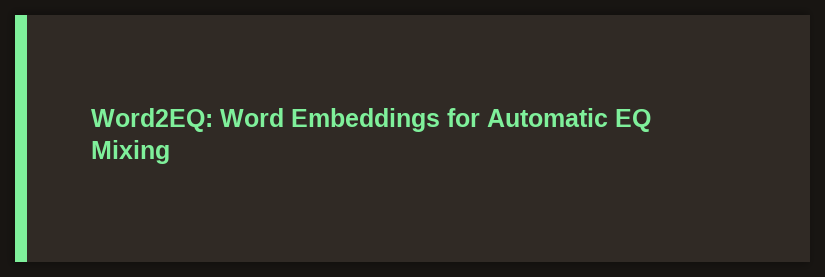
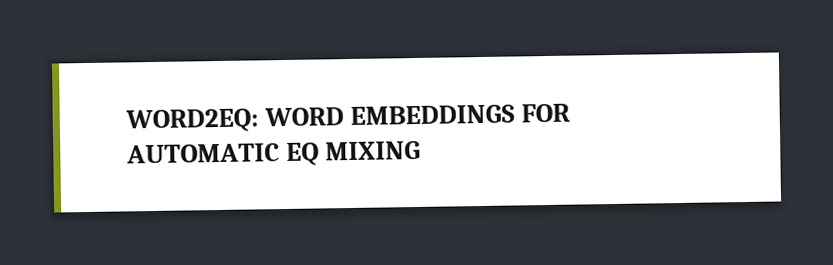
[91,108,651,132] [91,140,170,164] Word2EQ: Word Embeddings for Automatic EQ Mixing -> [125,103,572,134] [126,140,422,166] WORD2EQ: WORD EMBEDDINGS FOR AUTOMATIC EQ MIXING

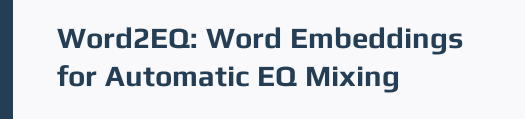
[125,103,572,134] [126,140,422,166] WORD2EQ: WORD EMBEDDINGS FOR AUTOMATIC EQ MIXING -> [57,27,463,55] [57,65,400,93] Word2EQ: Word Embeddings for Automatic EQ Mixing

